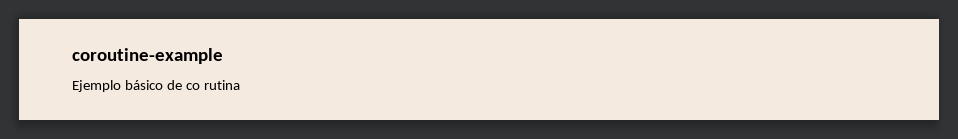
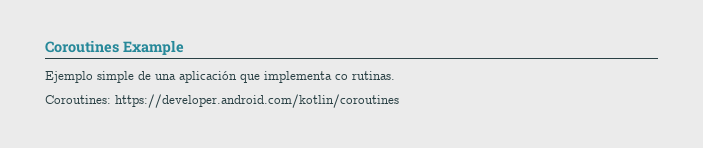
[72,48,223,64] coroutine-example -> [45,40,184,55] Coroutines Example
[124,80,240,90] básico de co rutina -> [97,71,395,83] [45,94,399,108] simple de una aplicación que implementa co rutinas. // Coroutines: https://developer.android.com/kotlin/coroutines

